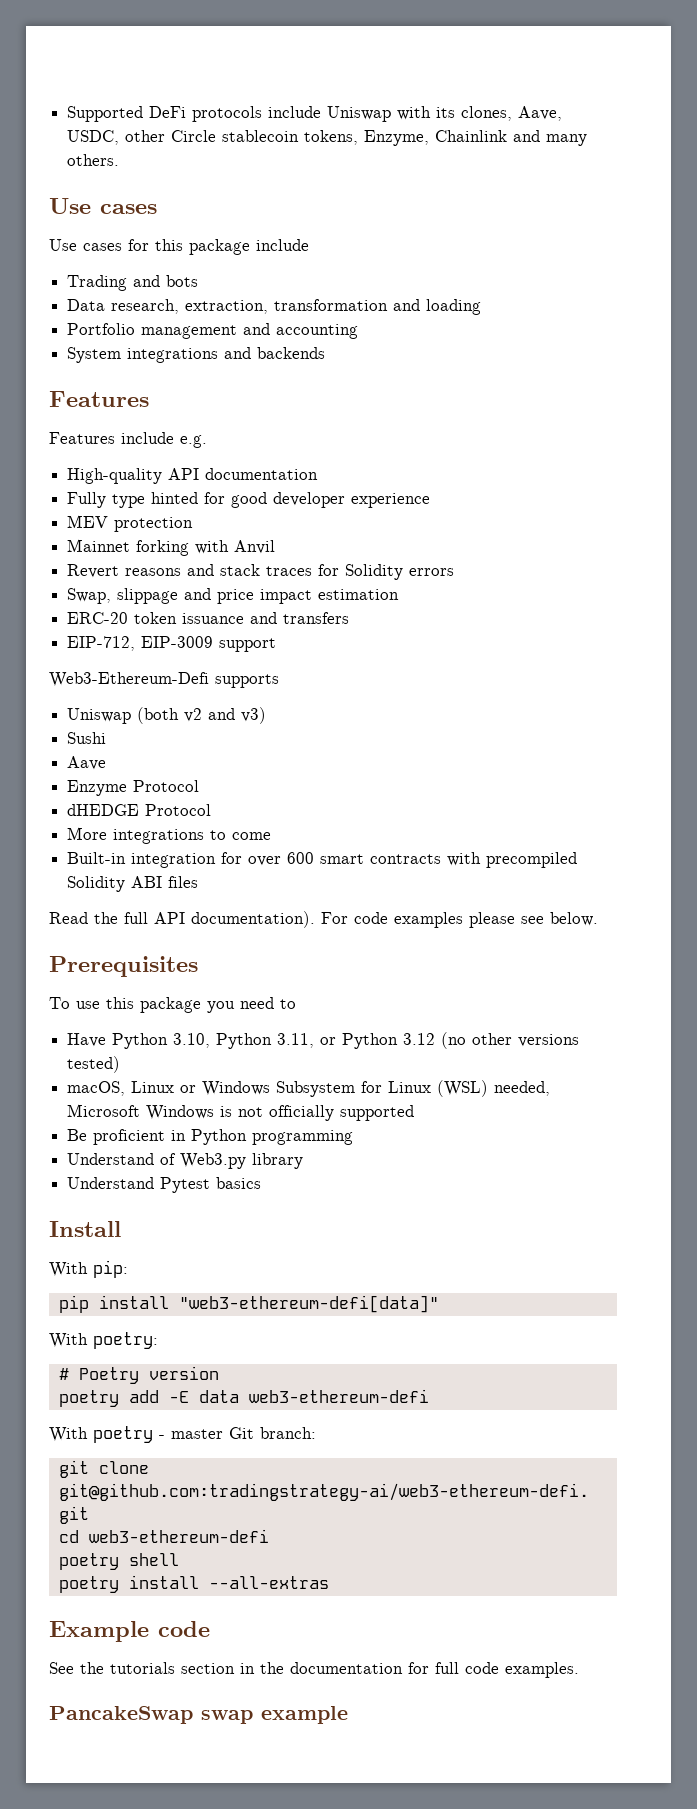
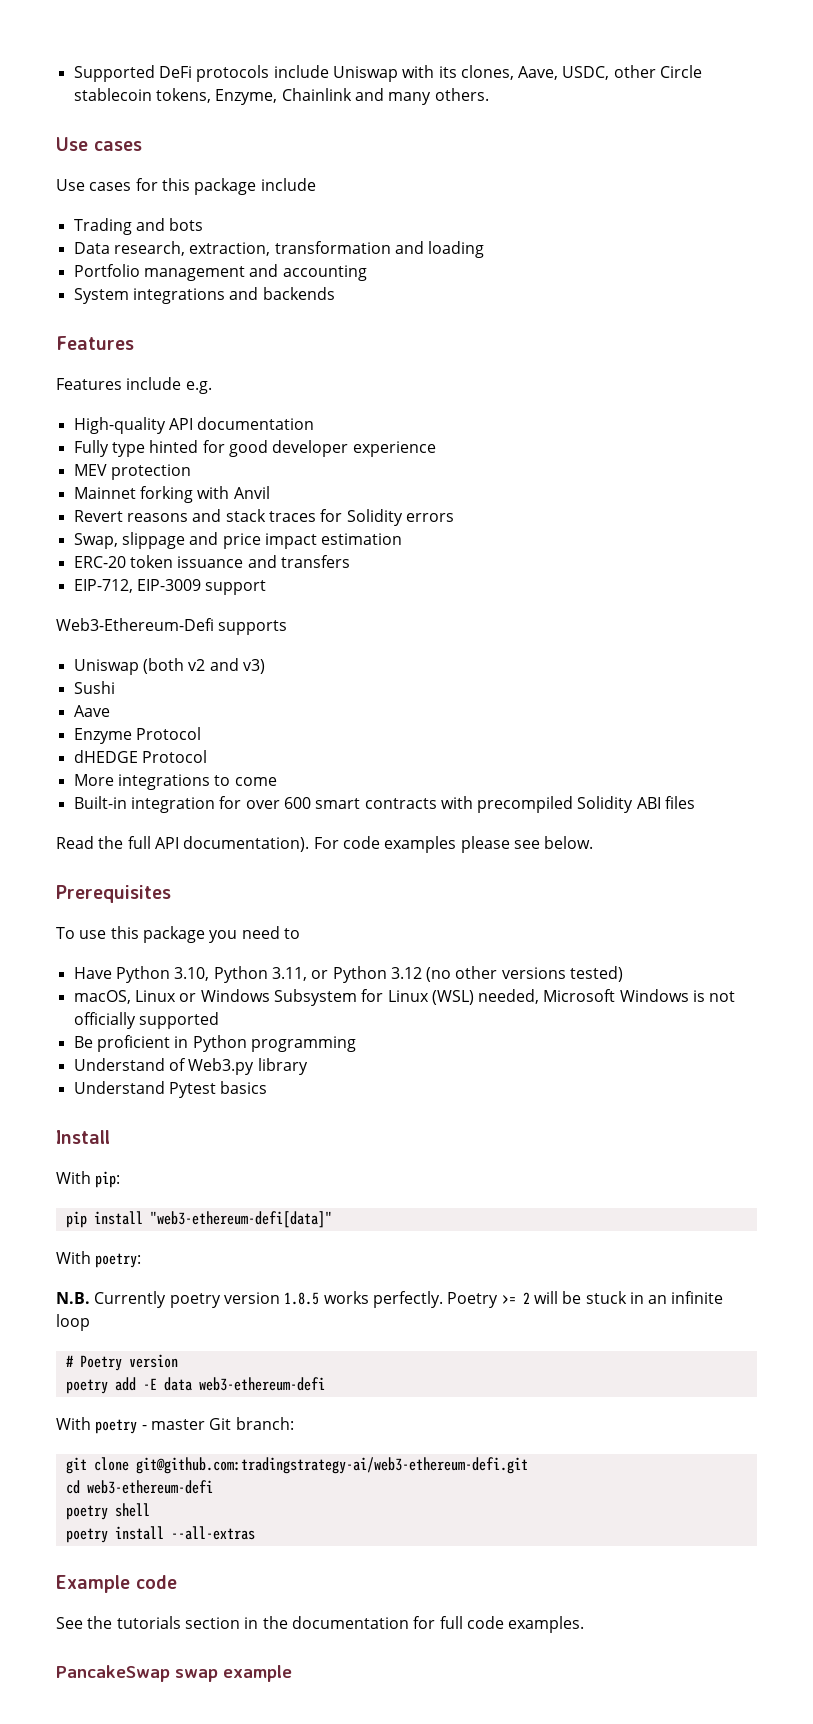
(158, 1340) none -> [56,1291,724,1308] [56,1314,90,1331] // N.B. Currently poetry version 1.8.5 works perfectly. Poetry >= 2 will be stuck in an infinite loop

